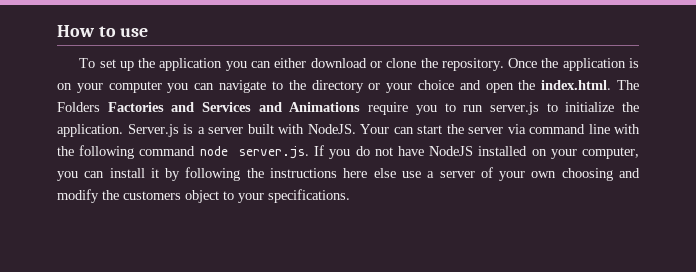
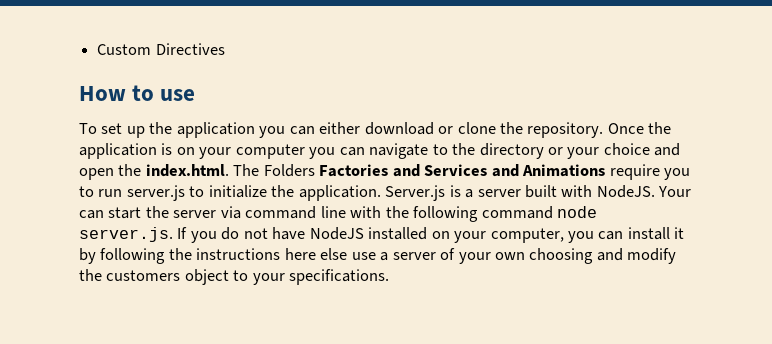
(57, 31) none -> [97,43,225,55] Custom Directives //

